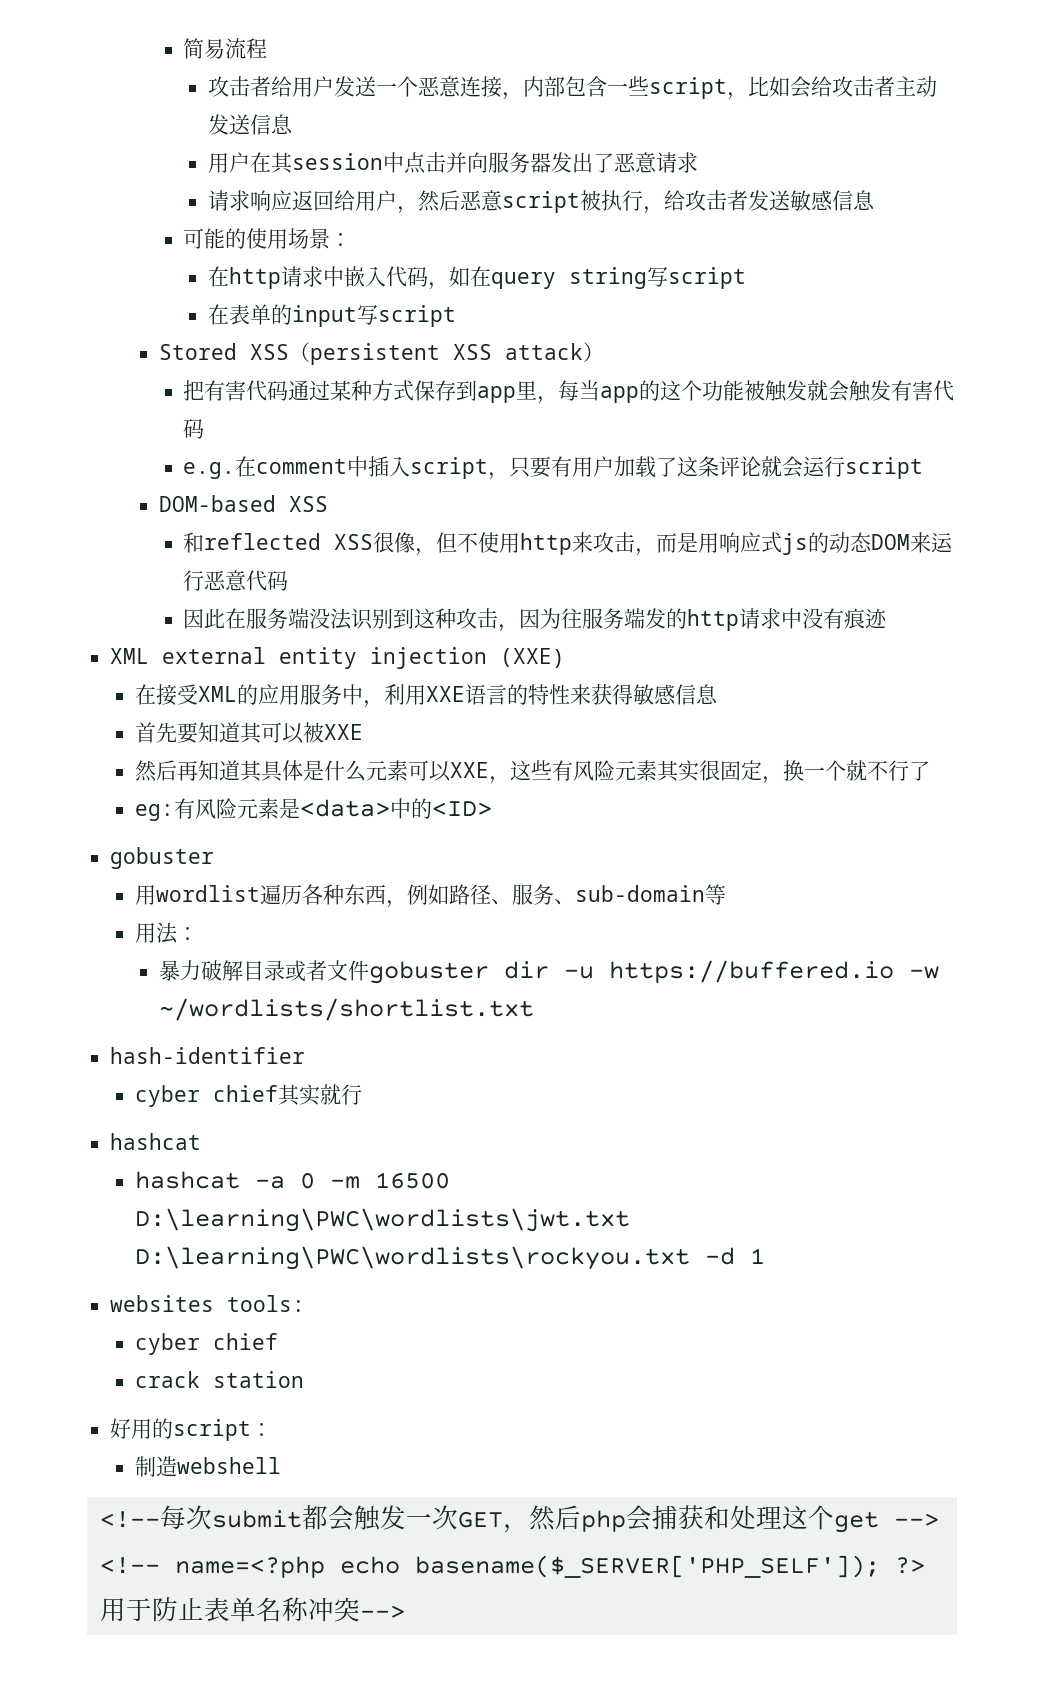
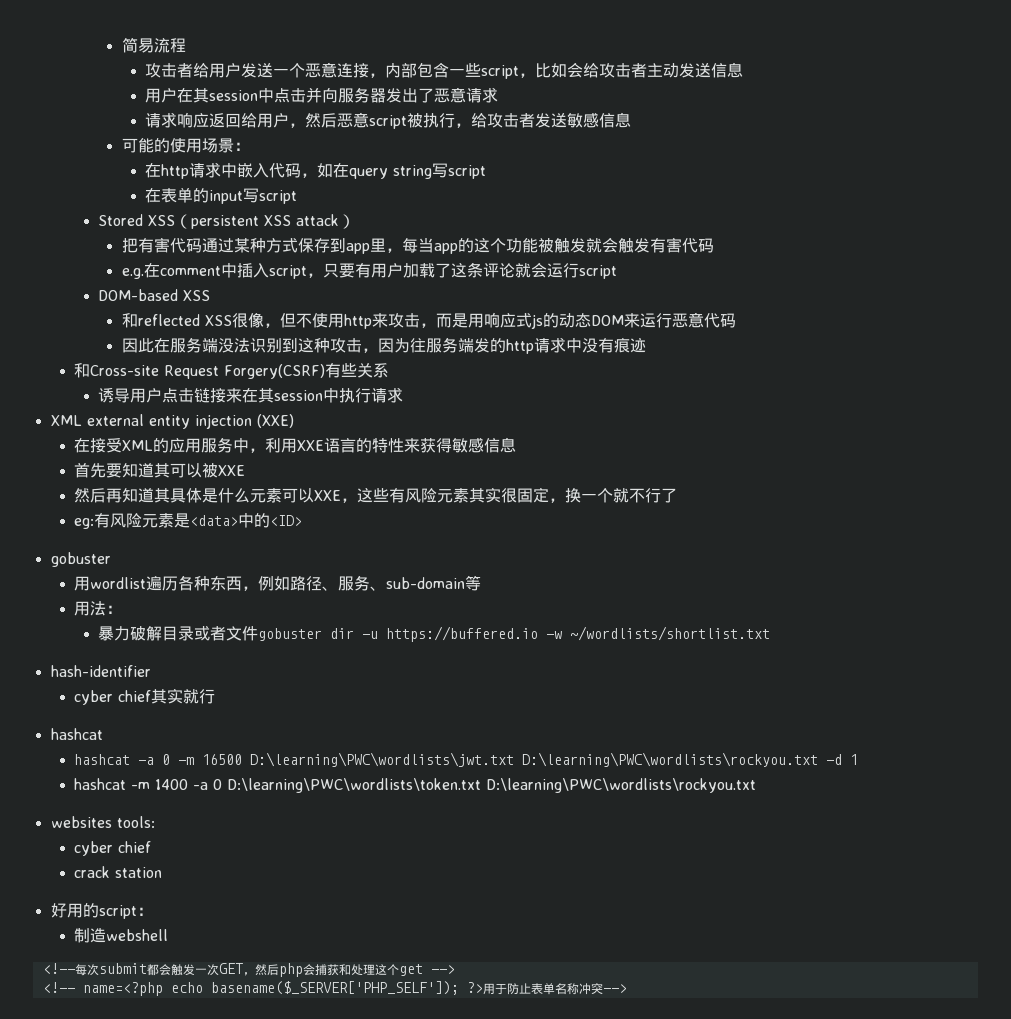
(888, 618) none -> [74,363,390,379] [98,387,404,403] // 和Cross-site Request Forgery(CSRF)有些关系 // 诱导用户点击链接来在其session中执行请求
(765, 1256) none -> [74,778,757,793] // hashcat -m 1400 -a 0 D:\learning\PWC\wordlists\token.txt D:\learning\PWC\wordlists\rockyou.txt

